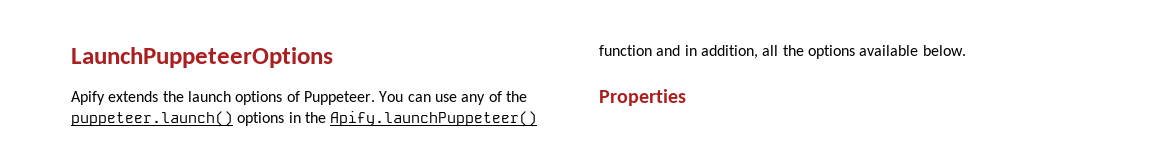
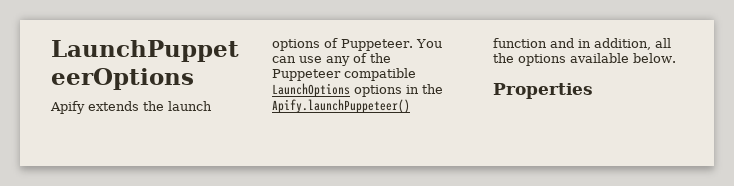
[71,111,233,126] puppeteer.launch() -> [272,68,416,81] [272,83,350,97] Puppeteer compatible LaunchOptions

